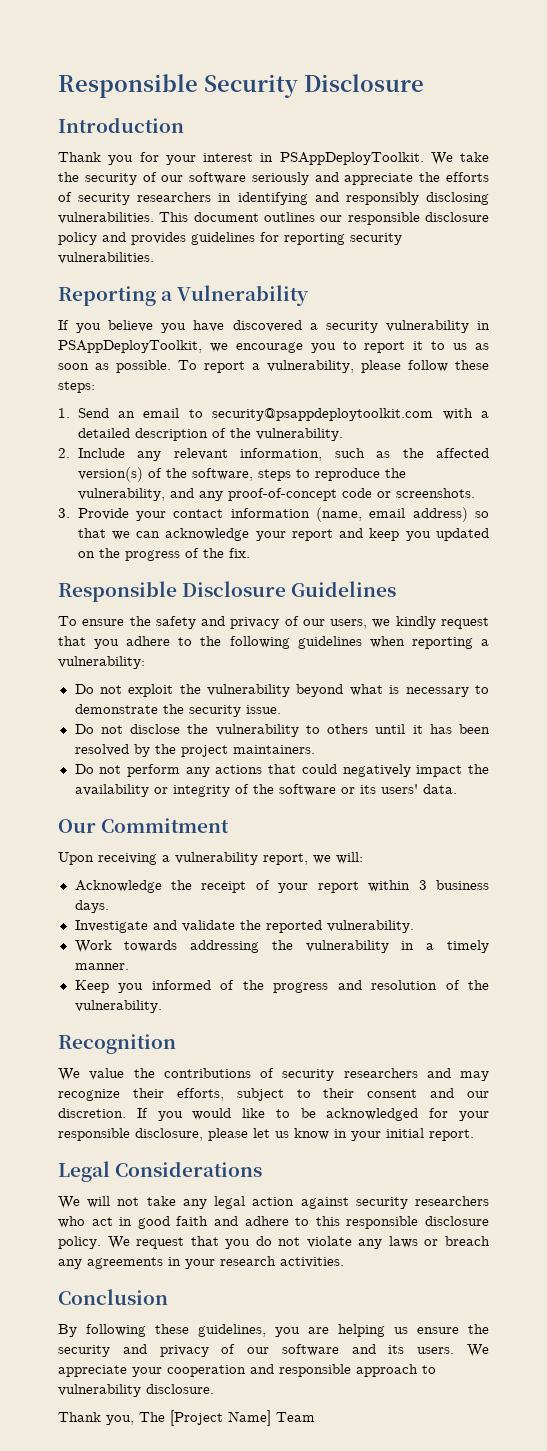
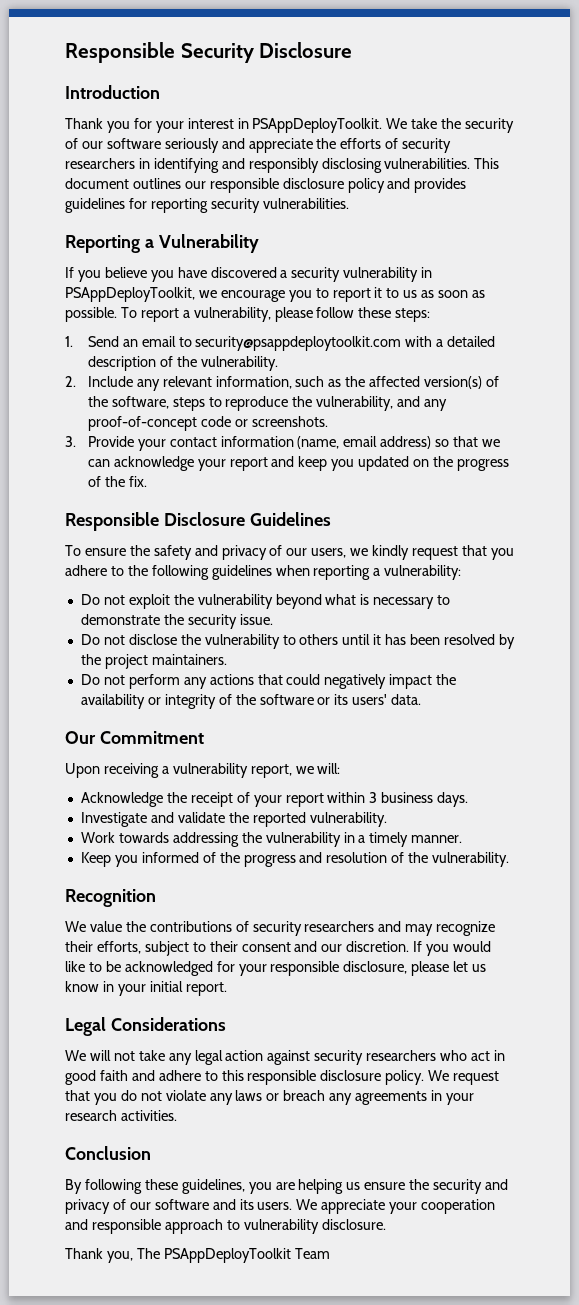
[170,1410,271,1426] [Project Name] -> [163,1248,291,1263] PSAppDeployToolkit

